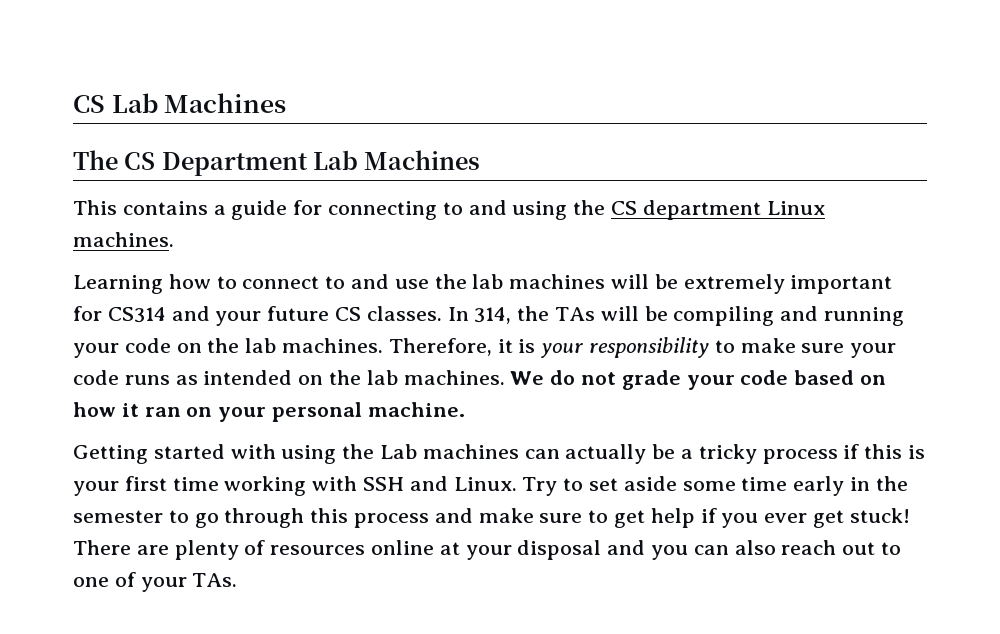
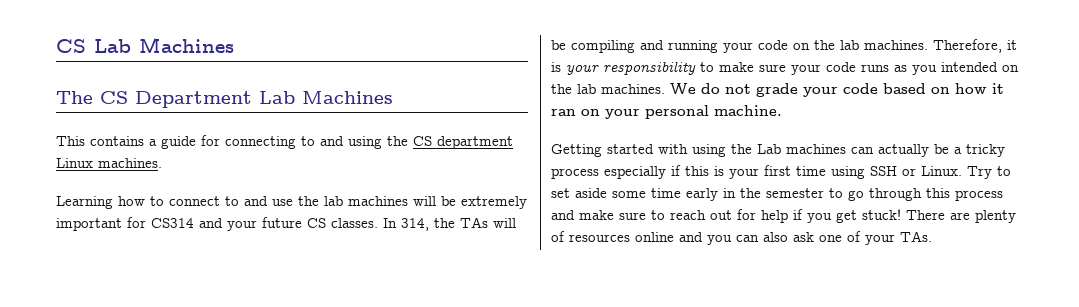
(198, 380) none -> [912,65,937,75] you
(838, 456) none -> [604,166,666,179] especially
[224,476,448,496] working with SSH and -> [831,166,916,179] using SSH or
[614,510,646,528] get -> [670,209,756,220] reach out for
[764,513,808,523] ever -> (832, 218) none
[439,540,602,560] at your disposal -> (674, 237) none
[781,540,902,555] reach out to -> [793,232,814,242] ask

